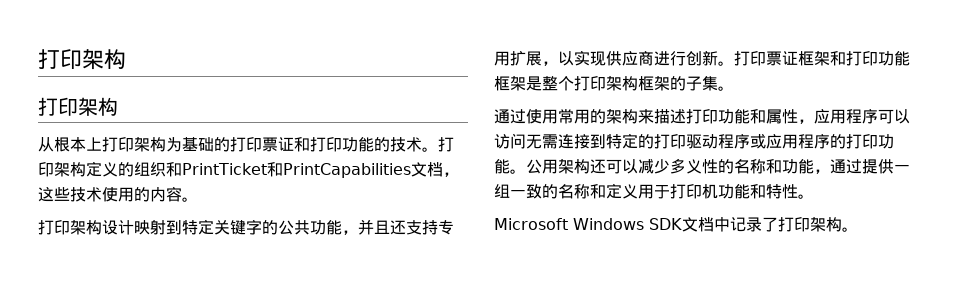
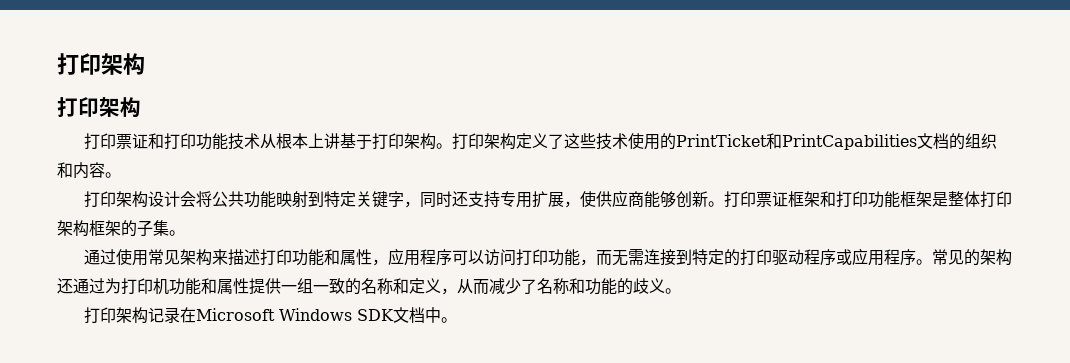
[38,137,230,152] 从根本上打印架构为基础的 -> (141, 107) none
[374,137,454,152] [38,161,459,178] [38,187,150,202] 的技术。打印架构定义的组织和PrintTicket和PrintCapabilities文档，这些技术使用的 -> [228,133,998,150] [57,162,73,178] 技术从根本上讲基于打印架构。打印架构定义了这些技术使用的PrintTicket和PrintCapabilities文档的组织和
(134, 227) none -> [180,191,277,208] 会将公共功能
[262,219,454,235] [494,50,686,66] 的公共功能，并且还支持专用扩展，以实现供应商进行 -> [404,190,677,208] ，同时还支持专用扩展，使供应商能够
[558,76,574,91] 个 -> [964,191,981,207] 体
[574,109,606,124] 用的 -> [164,250,181,265] 见
(526, 141) none -> [516,249,613,266] 打印功能，而
[830,134,894,149] [494,158,862,174] 的打印功能。公用架构还可以减少多义性的名称和功能，通过 -> [916,249,1013,266] [57,278,249,295] 。常见的架构还通过为打印机功能和属性
[638,184,814,199] 用于打印机功能和特性。 // -> [441,278,681,295] [84,307,197,324] ，从而减少了名称和功能的歧义。 // 打印架构记录在
[730,217,842,232] 记录了打印架构 -> (442, 315) none

